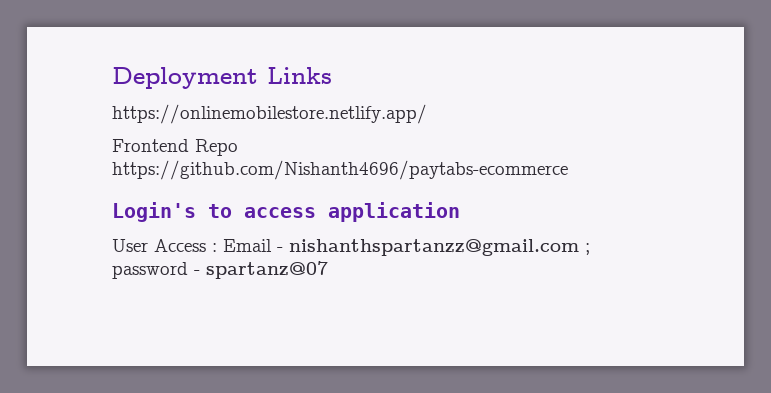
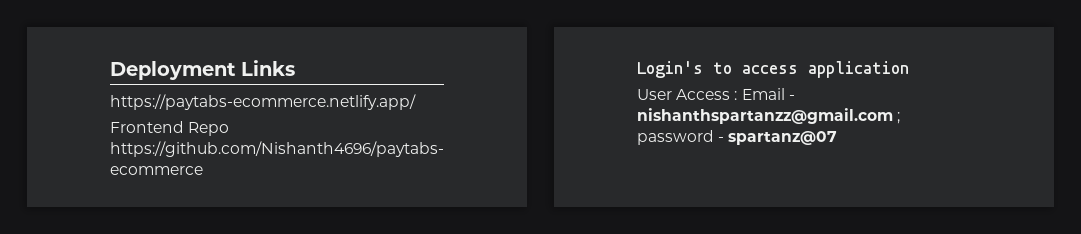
[112,104,427,124] https://onlinemobilestore.netlify.app/ -> [110,94,416,110] https://paytabs-ecommerce.netlify.app/

